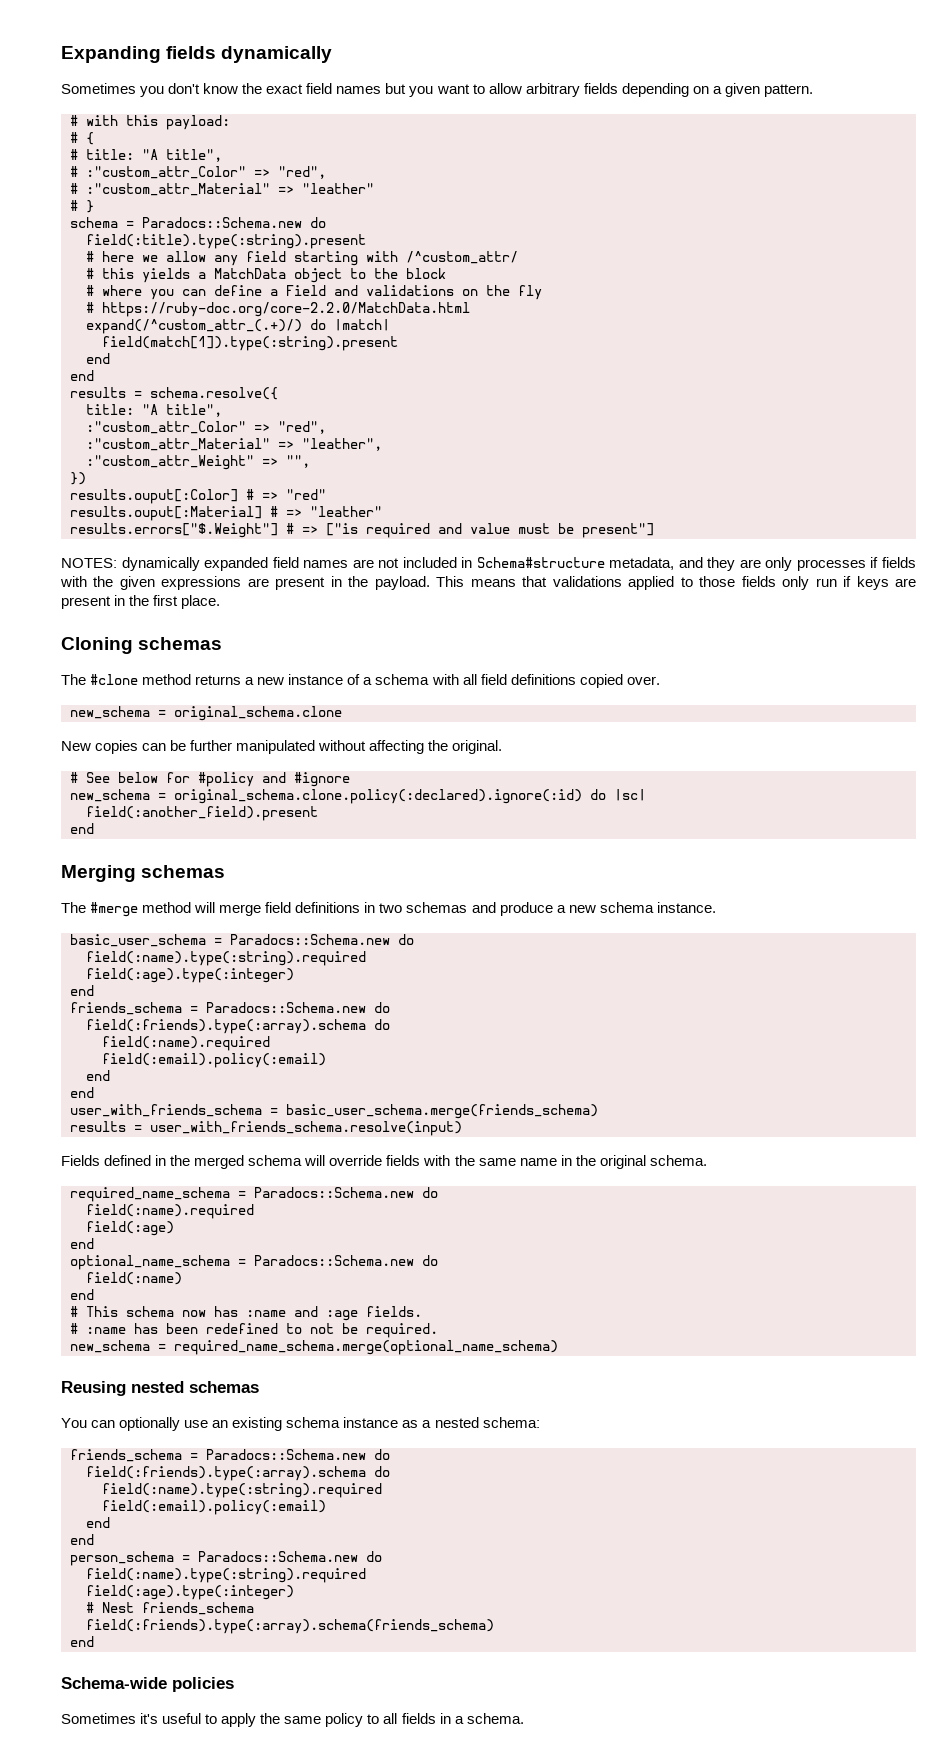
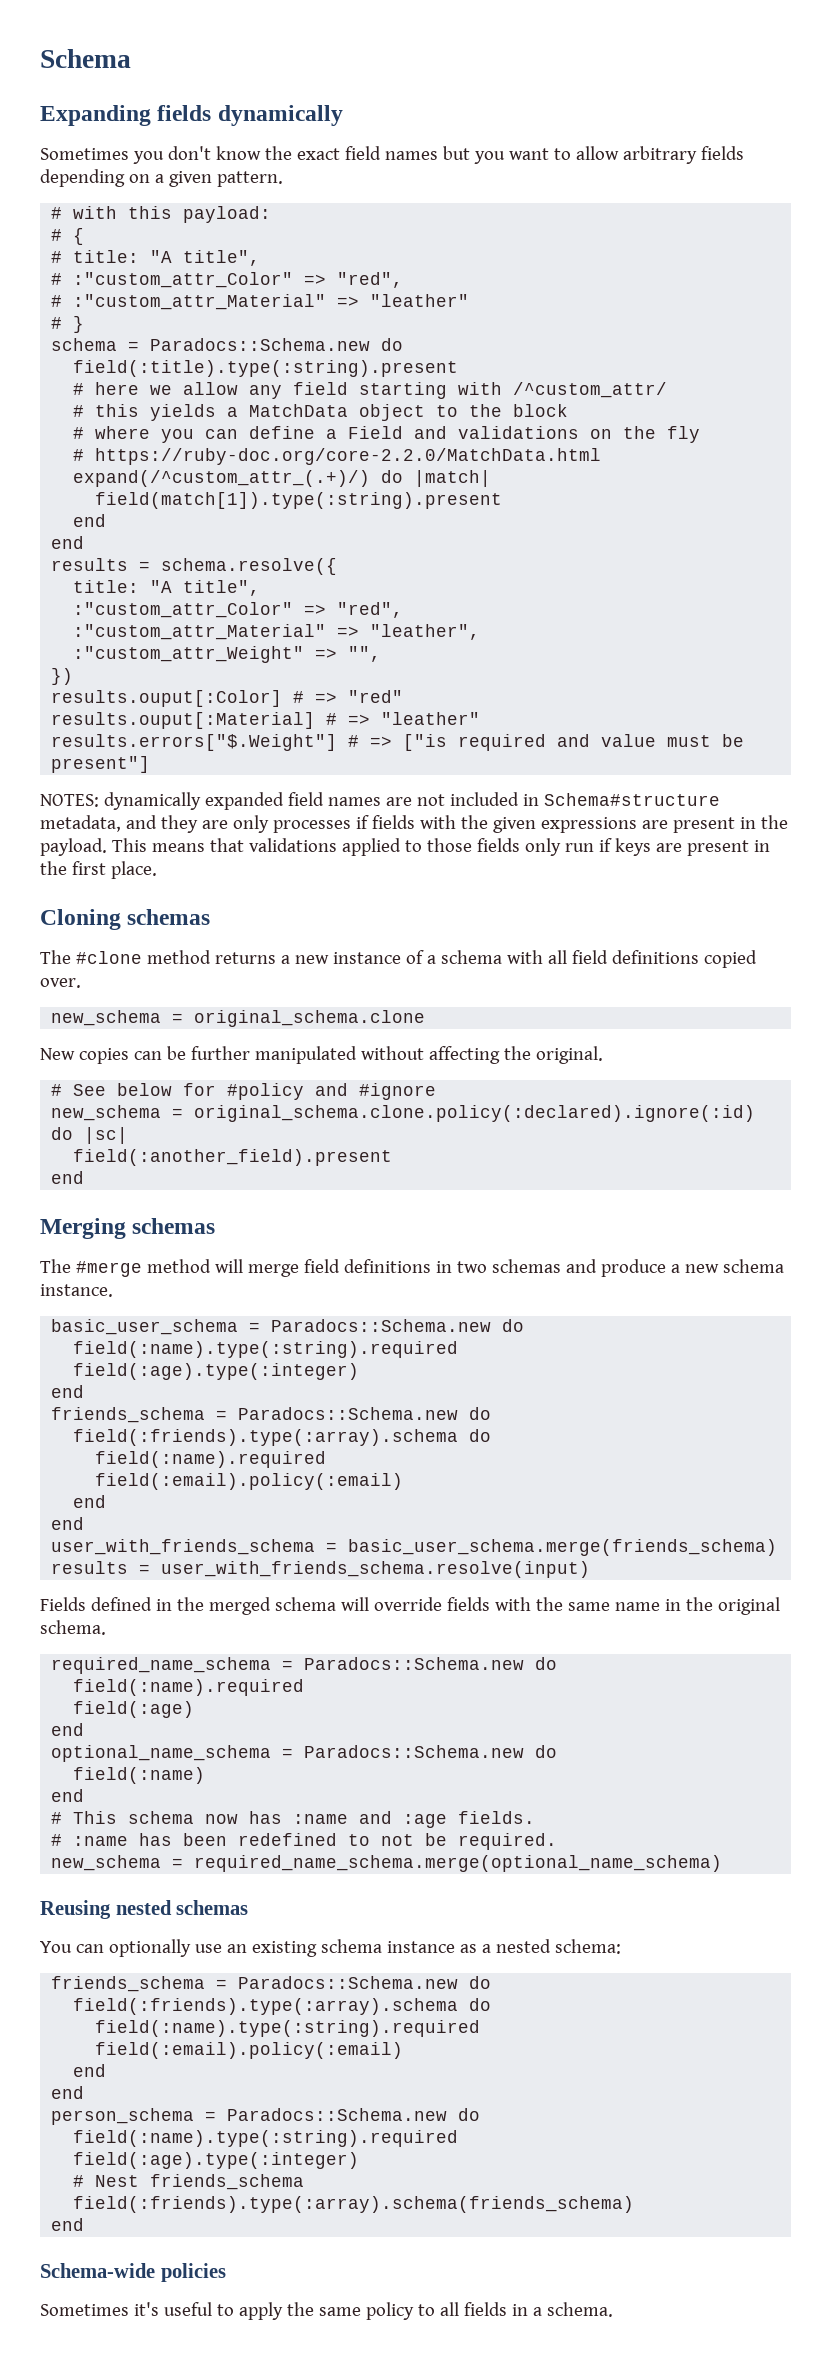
(61, 54) none -> [40,49,131,68] Schema //

